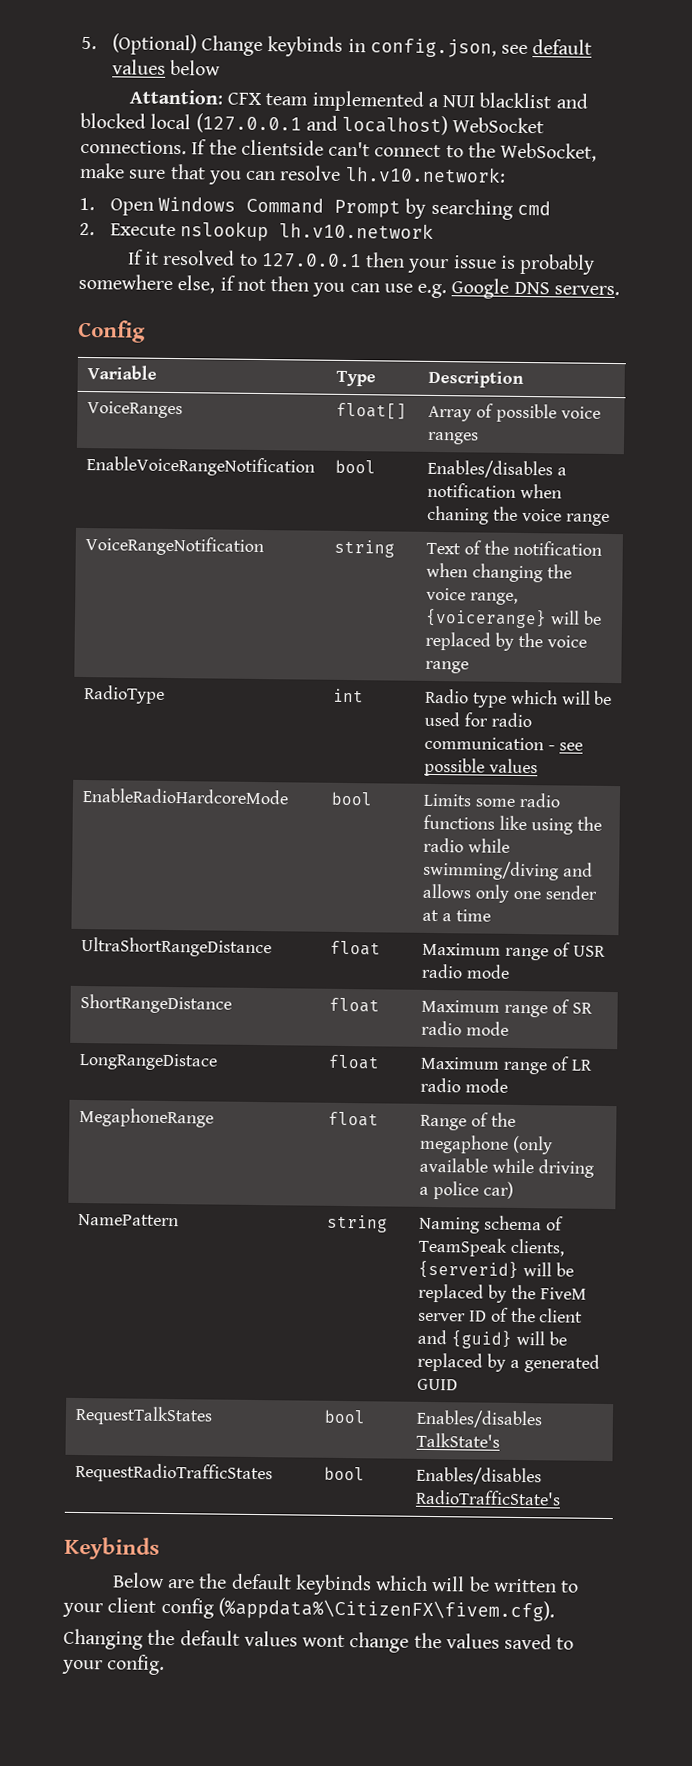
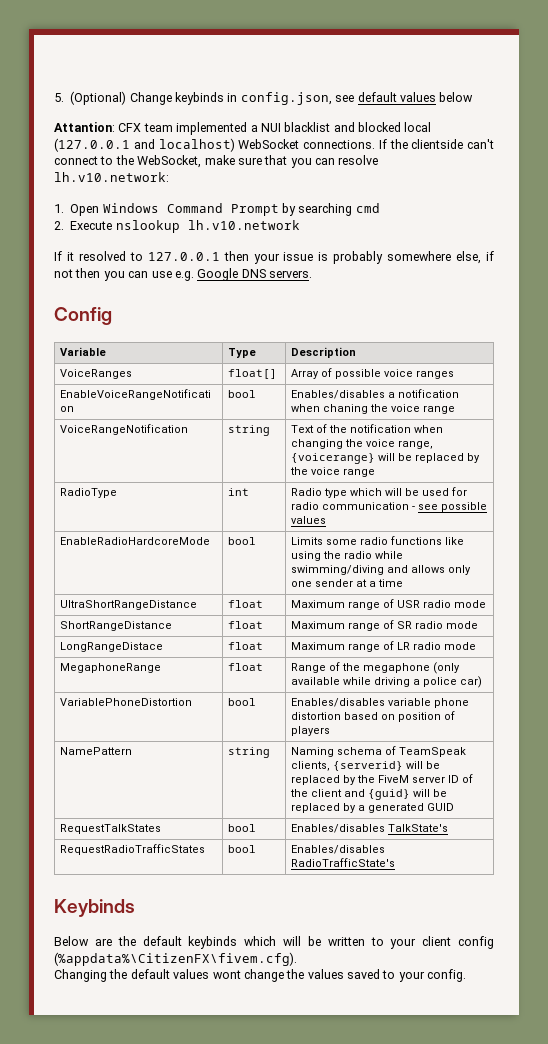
(514, 1190) none -> [60,698,193,706] [228,698,257,706] [291,698,470,708] [291,711,456,722] [291,726,331,736] // VariablePhoneDistortion | bool | Enables/disables variable phone distortion based on position of players

